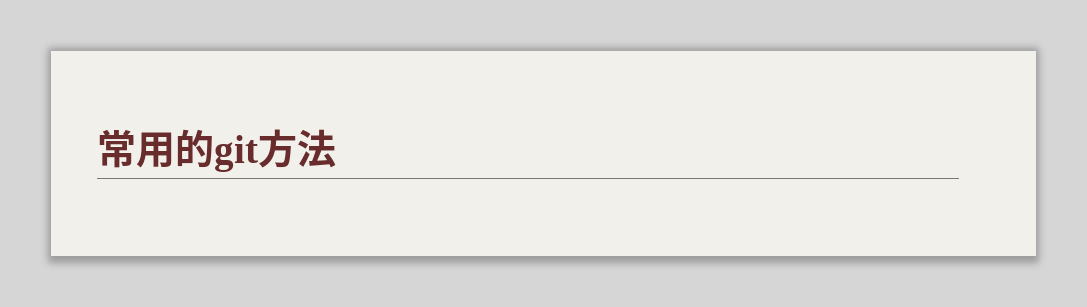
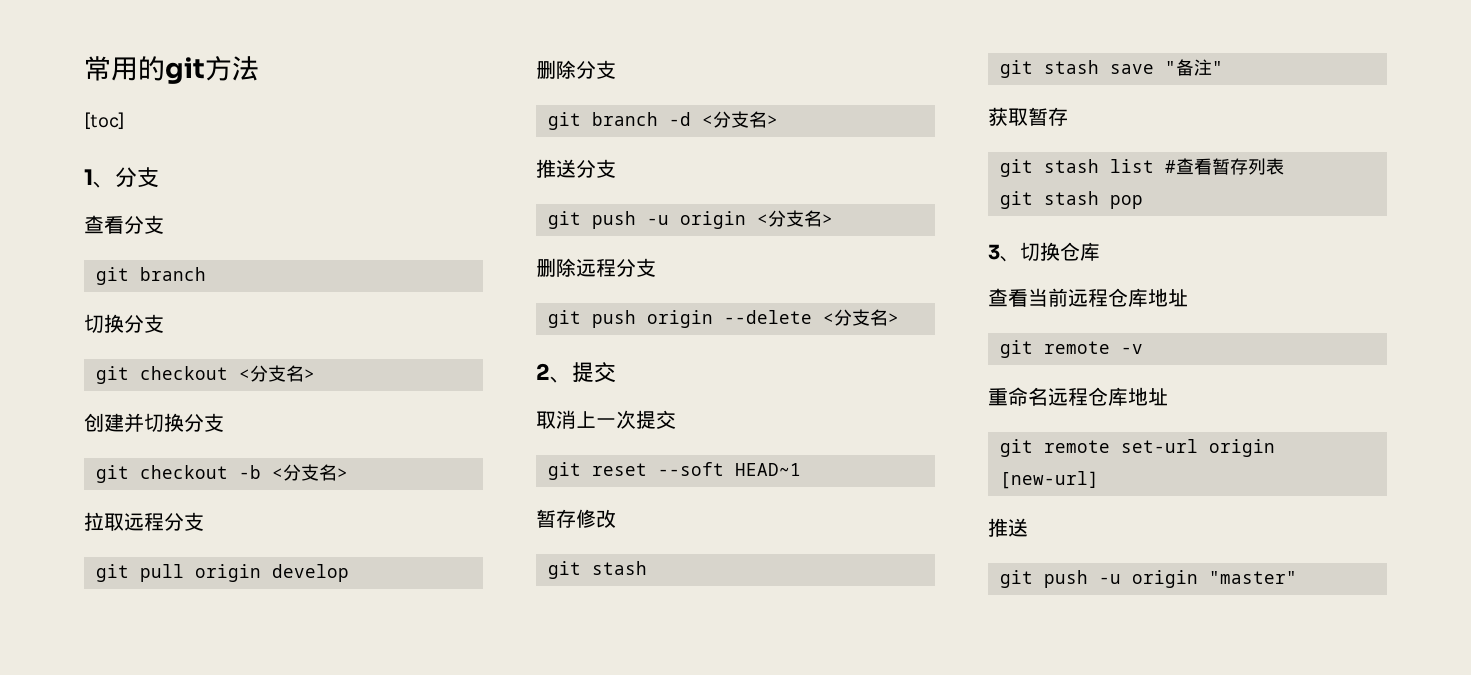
(336, 148) none -> [84,112,125,130] [84,167,159,188] [84,215,164,234] [96,267,206,285] [84,314,164,333] [96,365,315,384] [84,413,224,433] [96,464,348,483] [84,512,204,531] [96,564,349,582] [536,60,616,79] [548,111,778,130] [536,159,616,178] [548,210,833,229] [536,258,656,277] [548,309,899,328] [536,362,616,383] [536,410,676,429] [548,462,801,480] [536,509,616,528] [548,561,647,579] [1000,59,1223,78] [988,107,1068,126] [1000,158,1284,177] [1000,191,1143,209] [988,242,1100,262] [988,288,1188,307] [1000,340,1143,358] [988,387,1168,406] [1000,439,1275,457] [1000,471,1099,489] [988,518,1028,537] [1000,570,1297,588] // [toc] // 1、分支 // 查看分支 // git branch // 切换分支 // git checkout <分支名> // 创建并切换分支 // git checkout -b <分支名> // 拉取远程分支 // git pull origin develop // 删除分支 // git branch -d <分支名> // 推送分支 // git push -u origin <分支名> // 删除远程分支 // git push origin --delete <分支名> // 2、提交 // 取消上一次提交 // git reset --soft HEAD~1 // 暂存修改 // git stash // git stash save "备注" // 获取暂存 // git stash list #查看暂存列表 // git stash pop // 3、切换仓库 // 查看当前远程仓库地址 // git remote -v // 重命名远程仓库地址 // git remote set-url origin [new-url] // 推送 // git push -u origin "master"

